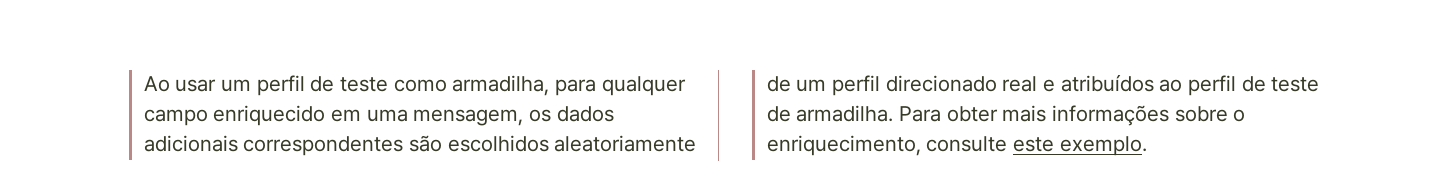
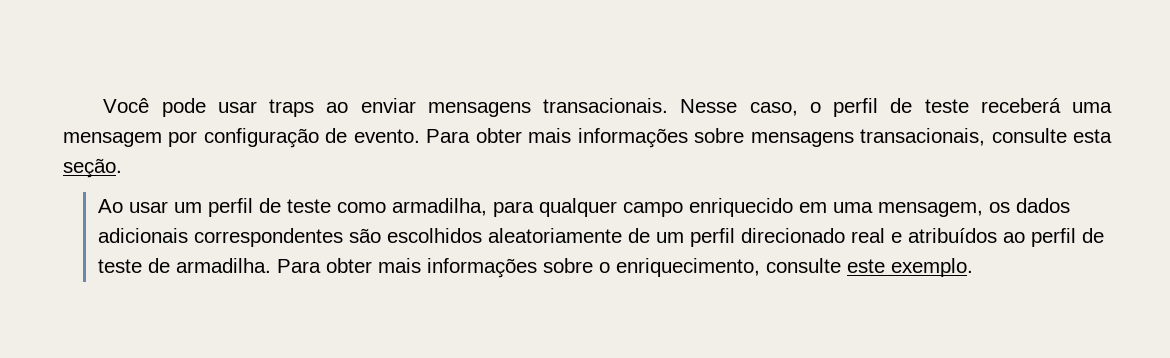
(143, 84) none -> [103,98,1112,117] [63,128,1112,148] [63,158,122,178] Você pode usar traps ao enviar mensagens transacionais. Nesse caso, o perfil de teste receberá uma mensagem por configuração de evento. Para obter mais informações sobre mensagens transacionais, consulte esta seção. //

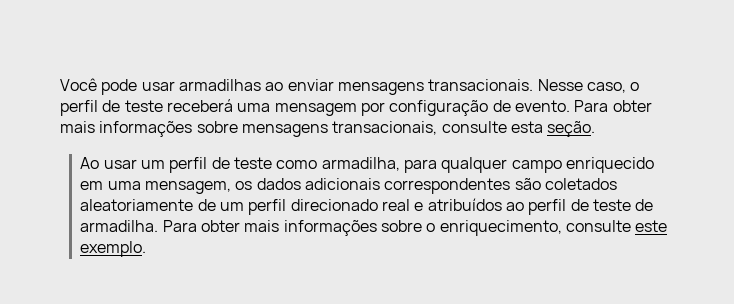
[269,99,315,117] traps -> [178,79,261,91] armadilhas
[386,228,482,243] escolhidos -> [544,178,617,190] coletados

